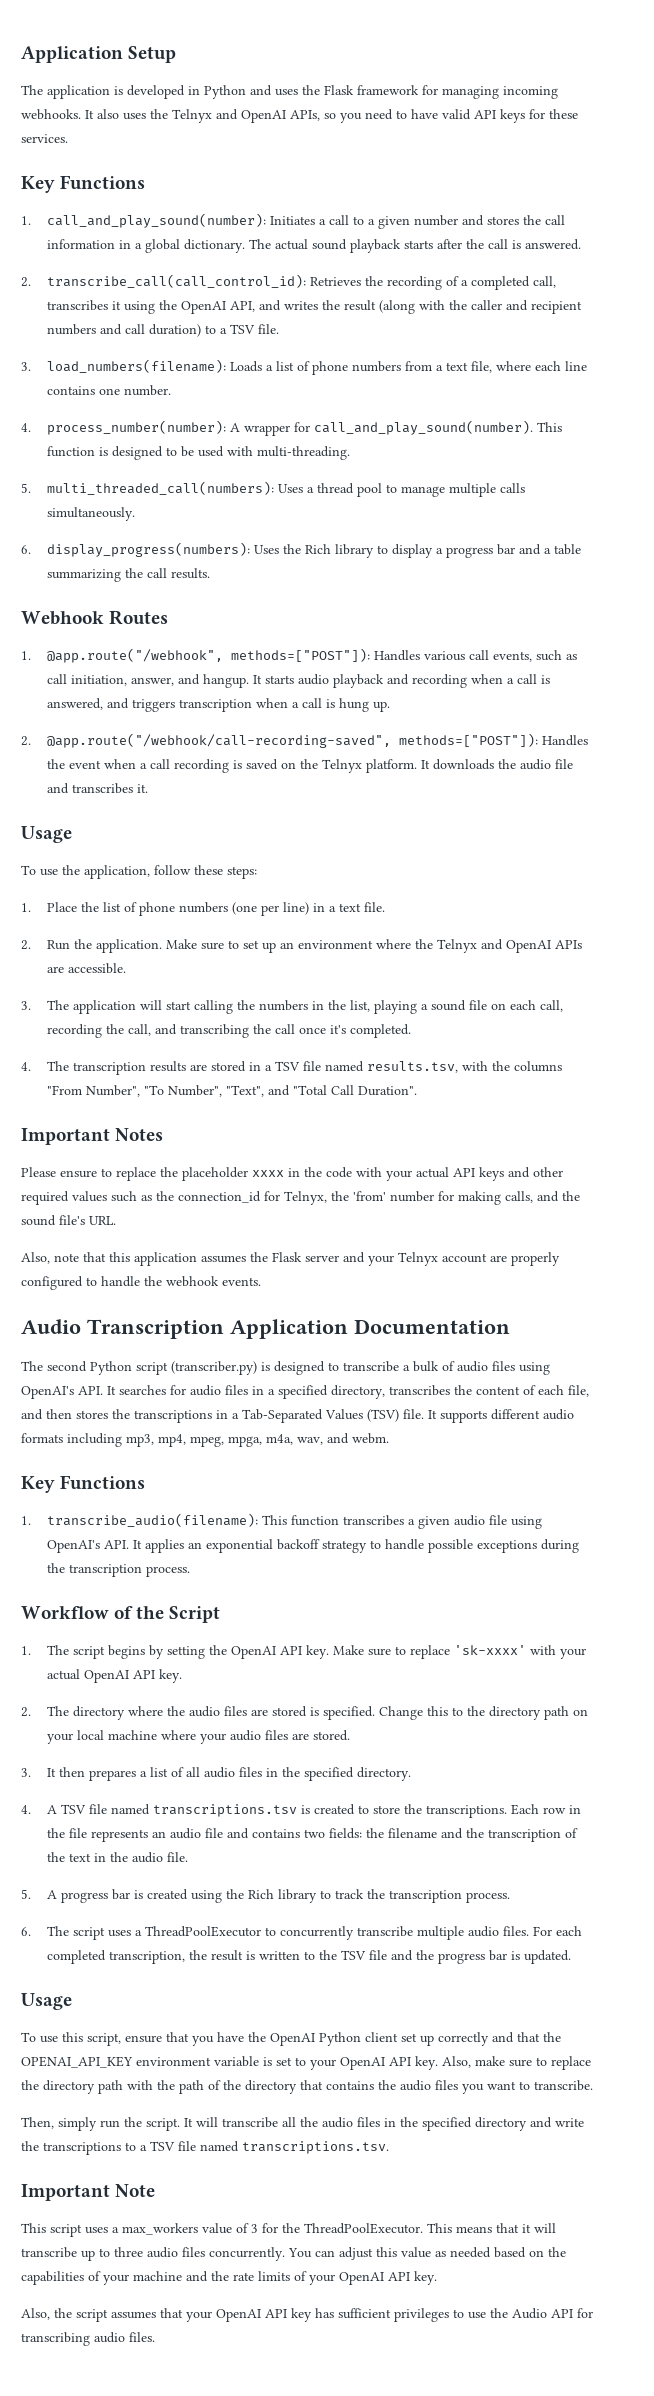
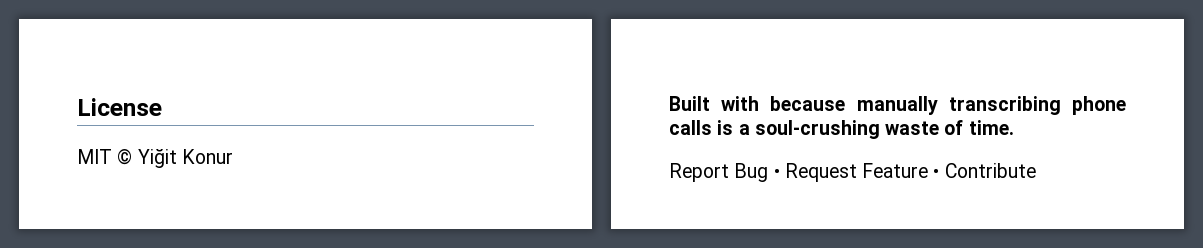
[21,46,177,63] [21,85,558,99] [21,109,578,123] [21,134,68,143] [21,175,146,193] [21,213,565,229] [46,239,581,253] [21,274,556,290] [46,300,582,314] [46,324,279,337] [21,359,587,375] [46,385,171,396] [21,420,562,436] [46,446,350,460] [21,481,525,497] [46,507,135,521] [21,542,581,558] [46,568,210,582] [21,610,169,625] [21,648,577,663] [46,674,550,688] [46,698,390,712] [21,733,588,748] [46,759,573,773] [46,783,148,794] [21,826,72,843] [21,865,257,879] [21,902,385,916] [21,939,582,953] [46,963,126,974] [21,1000,563,1014] [46,1024,411,1038] [21,1061,562,1075] [46,1085,417,1097] [21,1128,164,1145] [21,1167,563,1181] [21,1191,580,1205] [21,1215,116,1226] [21,1252,560,1266] [21,1276,261,1290] [21,1319,510,1339] [21,1361,550,1375] [21,1385,589,1399] [21,1409,574,1423] [21,1433,389,1447] [21,1475,146,1493] [21,1513,542,1529] [46,1539,579,1553] [46,1563,190,1577] [21,1606,221,1623] [21,1645,586,1659] [46,1669,182,1683] [21,1706,588,1720] [46,1730,350,1744] [21,1767,411,1781] [21,1804,581,1818] [46,1828,578,1842] [46,1852,188,1863] [21,1889,510,1903] [21,1926,582,1940] [46,1950,571,1964] [21,1993,72,2010] [21,2032,561,2046] [21,2056,591,2070] [21,2080,593,2094] [21,2117,584,2131] [21,2141,389,2155] [21,2184,156,2201] [21,2223,556,2237] [21,2247,566,2261] [21,2271,437,2285] [21,2308,593,2322] [21,2332,155,2346] Application Setup // The application is developed in Python and uses the Flask framework for managing incoming webhooks. It also uses the Telnyx and OpenAI APIs, so you need to have valid API keys for these services. // Key Functions // 1. call_and_play_sound(number): Initiates a call to a given number and stores the call information in a global dictionary. The actual sound playback starts after the call is answered. // 2. transcribe_call(call_control_id): Retrieves the recording of a completed call, transcribes it using the OpenAI API, and writes the result (along with the caller and recipient numbers and call duration) to a TSV file. // 3. load_numbers(filename): Loads a list of phone numbers from a text file, where each line contains one number. // 4. process_number(number): A wrapper for call_and_play_sound(number). This function is designed to be used with multi-threading. // 5. multi_threaded_call(numbers): Uses a thread pool to manage multiple calls simultaneously. // 6. display_progress(numbers): Uses the Rich library to display a progress bar and a table summarizing the call results. // Webhook Routes // 1. @app.route("/webhook", methods=["POST"]): Handles various call events, such as call initiation, answer, and hangup. It starts audio playback and recording when a call is answered, and triggers transcription when a call is hung up. // 2. @app.route("/webhook/call-recording-saved", methods=["POST"]): Handles the event when a call recording is saved on the Telnyx platform. It downloads the audio file and transcribes it. // Usage // To use the application, follow these steps: // 1. Place the list of phone numbers (one per line) in a text file. // 2. Run the application. Make sure to set up an environment where the Telnyx and OpenAI APIs are accessible. // 3. The application will start calling the numbers in the list, playing a sound file on each call, recording the call, and transcribing the call once it's completed. // 4. The transcription results are stored in a TSV file named results.tsv, with the columns "From Number", "To Number", "Text", and "Total Call Duration". // Important Notes // Please ensure to replace the placeholder xxxx in the code with your actual API keys and other required values such as the connection_id for Telnyx, the 'from' number for making calls, and the sound file's URL. // Also, note that this application assumes the Flask server and your Telnyx account are properly configured to handle the webhook events. // Audio Transcription Application Documentation // The second Python script (transcriber.py) is designed to transcribe a bulk of audio files using OpenAI's API. It searches for audio files in a specified directory, transcribes the content of each file, and then stores the transcriptions in a Tab-Separated Values (TSV) file. It supports different audio formats including mp3, mp4, mpeg, mpga, m4a, wav, and webm. // Key Functions // 1. transcribe_audio(filename): This function transcribes a given audio file using OpenAI's API. It applies an exponential backoff strategy to handle possible exceptions during the transcription process. // Workflow of the Script // 1. The script begins by setting the OpenAI API key. Make sure to replace 'sk-xxxx' with your actual OpenAI API key. // 2. The directory where the audio files are stored is specified. Change this to the directory path on your local machine where your audio files are stored. // 3. It then prepares a list of all audio files in the specified directory. // 4. A TSV file named transcriptions.tsv is created to store the transcriptions. Each row in the file represents an audio file and contains two fields: the filename and the transcription of the text in the audio file. // 5. A progress bar is created using the Rich library to track the transcription process. // 6. The script uses a ThreadPoolExecutor to concurrently transcribe multiple audio files. For each completed transcription, the result is written to the TSV file and the progress bar is updated. // Usage // To use this script, ensure that you have the OpenAI Python client set up correctly and that the OPENAI_API_KEY environment variable is set to your OpenAI API key. Also, make sure to replace the directory path with the path of the directory that contains the audio files you want to transcribe. // Then, simply run the script. It will transcribe all the audio files in the specified directory and write the transcriptions to a TSV file named transcriptions.tsv. // Important Note // This script uses a max_workers value of 3 for the ThreadPoolExecutor. This means that it will transcribe up to three audio files concurrently. You can adjust this value as needed based on the capabilities of your machine and the rate limits of your OpenAI API key. // Also, the script assumes that your OpenAI API key has sufficient privileges to use the Audio API for transcribing audio files. -> [77,98,162,116] [77,149,233,168] [669,96,1126,115] [669,120,1014,139] [669,163,1036,182] License // MIT © Yiğit Konur // Built with because manually transcribing phone calls is a soul-crushing waste of time. // Report Bug • Request Feature • Contribute

